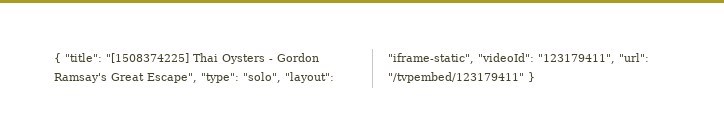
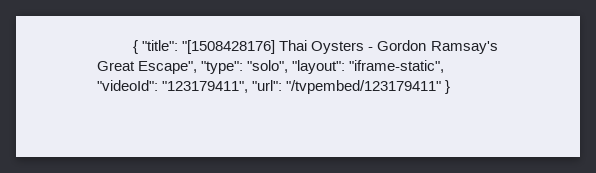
[106,53,189,63] "[1508374225] -> [182,40,276,54] "[1508428176]

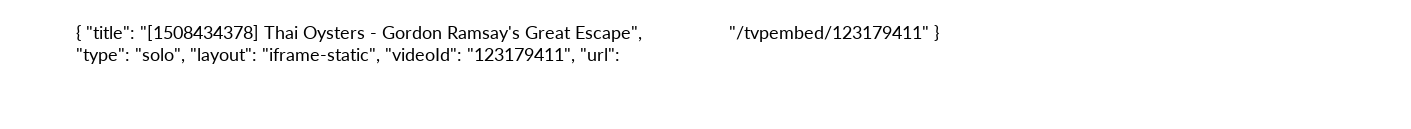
[182,40,276,54] "[1508428176] -> [140,25,259,41] "[1508434378]

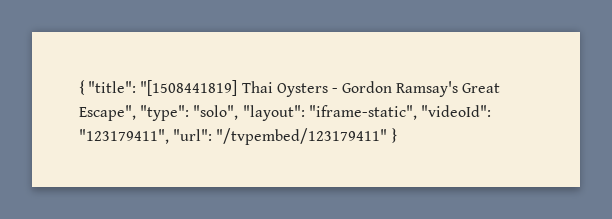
[140,25,259,41] "[1508434378] -> [140,80,238,96] "[1508441819]

